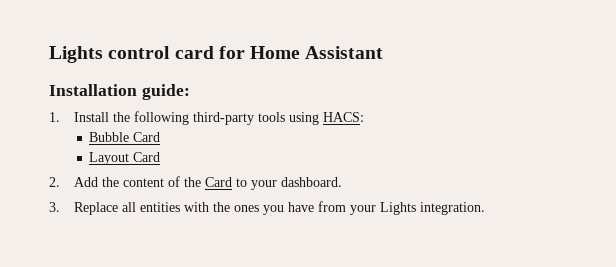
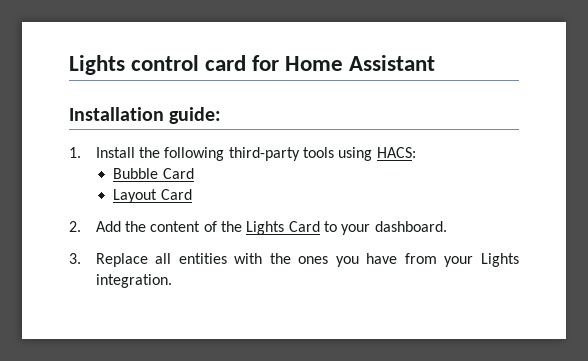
(201, 182) none -> [246,221,285,235] Lights

